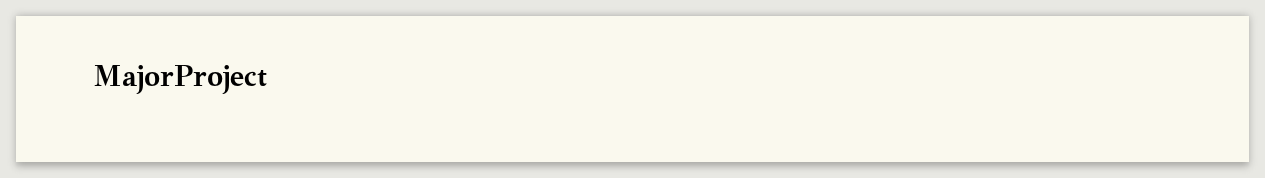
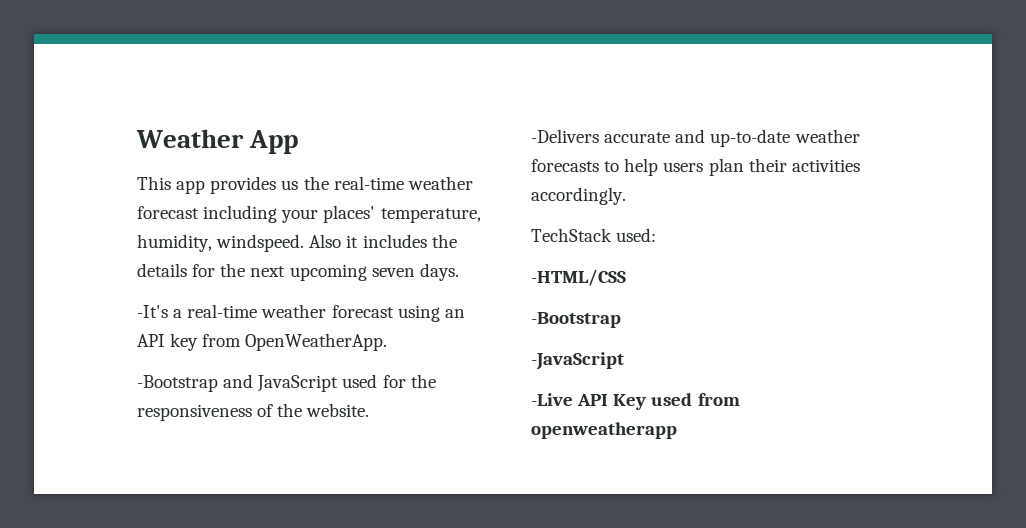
[93,65,267,94] MajorProject -> [136,129,299,154] [137,176,473,194] [137,205,481,223] [137,234,457,252] [137,263,459,281] [137,304,465,322] [137,333,388,351] [137,374,436,392] [137,403,370,421] [531,129,860,147] [531,158,860,176] [531,187,626,205] [531,228,657,242] [531,269,626,286] [531,312,621,328] [531,352,624,370] [531,393,740,410] [531,422,677,439] Weather App // This app provides us the real-time weather forecast including your places' temperature, humidity, windspeed. Also it includes the details for the next upcoming seven days. // -It's a real-time weather forecast using an API key from OpenWeatherApp. // -Bootstrap and JavaScript used for the responsiveness of the website. // -Delivers accurate and up-to-date weather forecasts to help users plan their activities accordingly. // TechStack used: // -HTML/CSS // -Bootstrap // -JavaScript // -Live API Key used from openweatherapp

